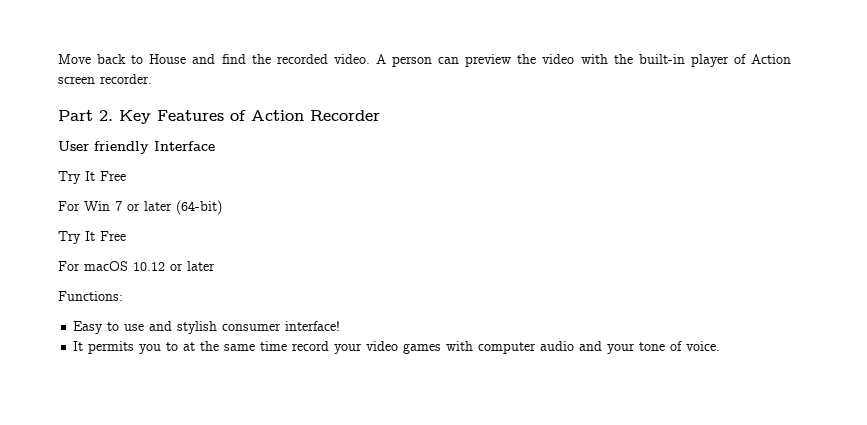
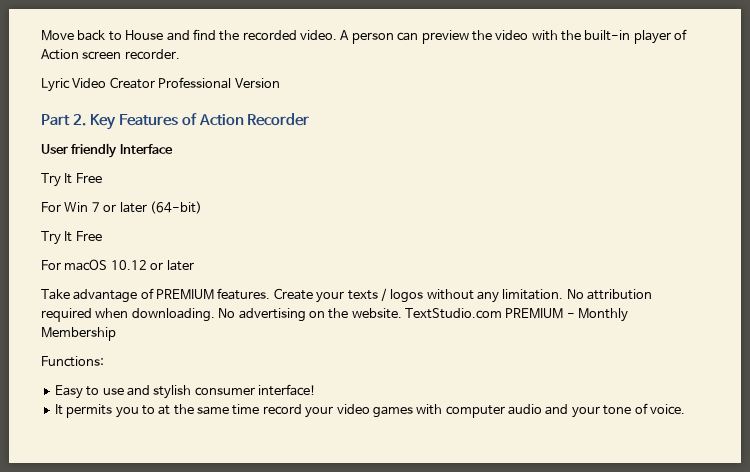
(152, 79) none -> [41,77,280,92] // Lyric Video Creator Professional Version
(215, 266) none -> [41,288,653,303] [41,308,629,322] [41,327,116,341] // Take advantage of PREMIUM features. Create your texts / logos without any limitation. No attribution required when downloading. No advertising on the website. TextStudio.com PREMIUM - Monthly Membership

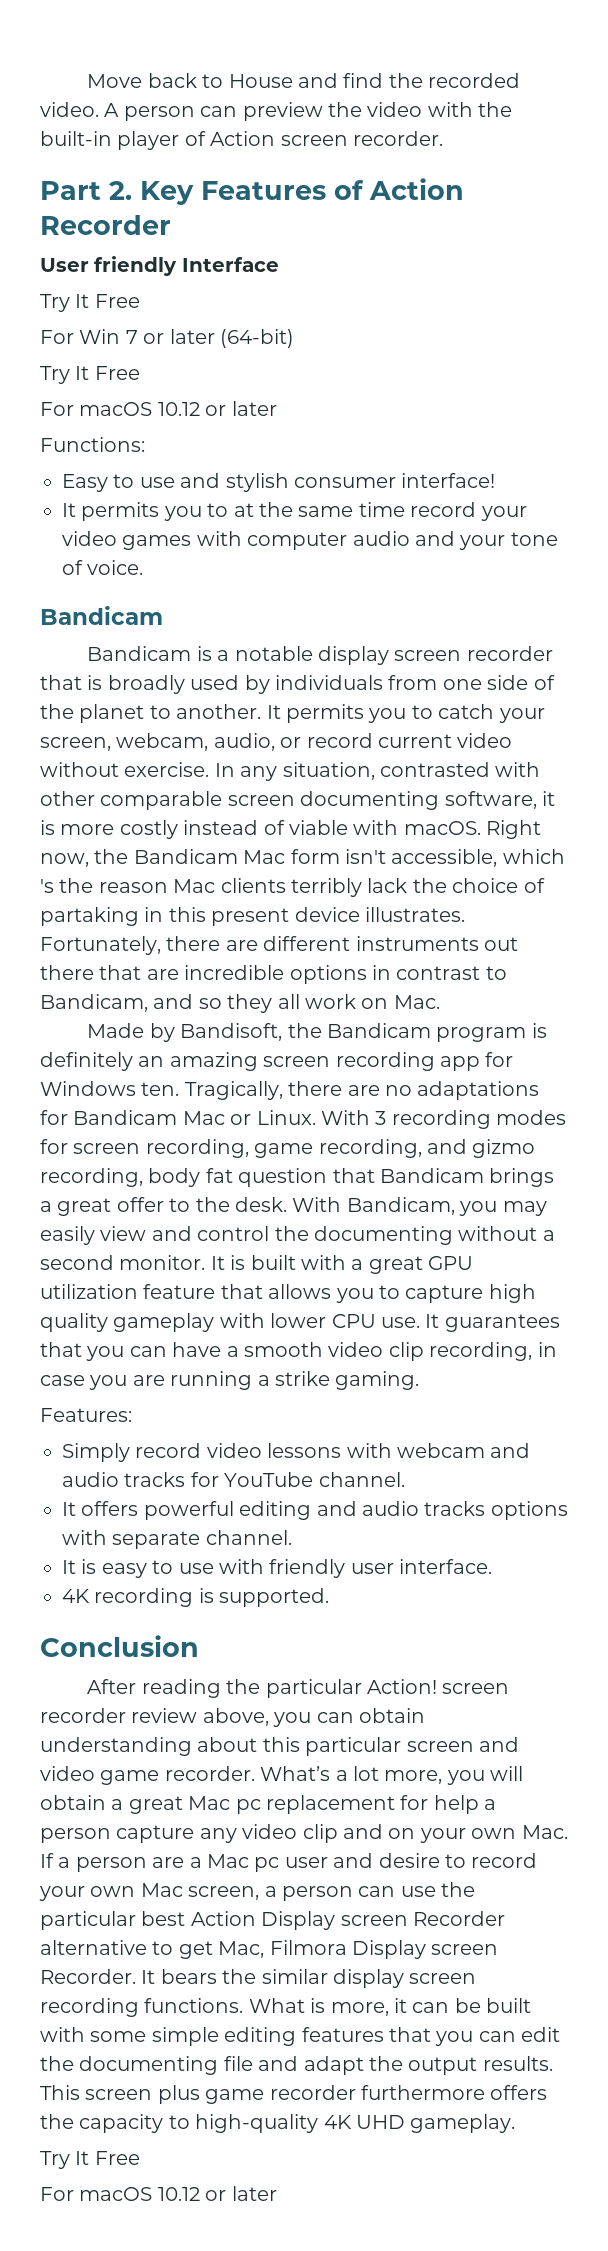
[41,77,280,92] // Lyric Video Creator Professional Version -> (443, 138) none
[41,288,653,303] [41,308,629,322] [41,327,116,341] // Take advantage of PREMIUM features. Create your texts / logos without any limitation. No attribution required when downloading. No advertising on the website. TextStudio.com PREMIUM - Monthly Membership -> (277, 408) none
(685, 409) none -> [40,606,163,625] [87,646,553,665] [40,675,555,694] [40,704,545,723] [40,733,513,751] [40,762,541,781] [40,791,555,810] [40,820,542,839] [40,849,565,867] [40,878,545,897] [40,907,465,926] [40,936,518,955] [40,965,507,984] [40,994,440,1013] [87,1023,547,1042] [40,1052,514,1071] [40,1081,540,1100] [40,1110,567,1129] [40,1139,536,1158] [40,1168,555,1187] [40,1197,547,1216] [40,1226,555,1245] [40,1255,474,1274] [40,1284,536,1303] [40,1313,560,1332] [40,1342,557,1361] [40,1371,420,1390] [40,1408,132,1422] [62,1443,531,1462] [62,1472,405,1487] [62,1501,568,1520] [62,1530,292,1549] [62,1559,493,1578] [62,1588,330,1607] [40,1635,199,1657] [87,1679,510,1698] [40,1708,425,1727] [40,1737,519,1756] [40,1766,524,1785] [40,1795,497,1814] [40,1824,568,1843] [40,1853,538,1872] [39,1882,476,1901] [40,1911,505,1930] [40,1940,499,1959] [40,1969,477,1988] [40,1998,532,2017] [40,2027,561,2046] [40,2056,553,2075] [40,2085,548,2104] [40,2114,516,2133] [40,2151,140,2169] [40,2186,277,2201] // Bandicam // Bandicam is a notable display screen recorder that is broadly used by individuals from one side of the planet to another. It permits you to catch your screen, webcam, audio, or record current video without exercise. In any situation, contrasted with other comparable screen documenting software, it is more costly instead of viable with macOS. Right now, the Bandicam Mac form isn't accessible, which 's the reason Mac clients terribly lack the choice of partaking in this present device illustrates. Fortunately, there are different instruments out there that are incredible options in contrast to Bandicam, and so they all work on Mac. // Made by Bandisoft, the Bandicam program is definitely an amazing screen recording app for Windows ten. Tragically, there are no adaptations for Bandicam Mac or Linux. With 3 recording modes for screen recording, game recording, and gizmo recording, body fat question that Bandicam brings a great offer to the desk. With Bandicam, you may easily view and control the documenting without a second monitor. It is built with a great GPU utilization feature that allows you to capture high quality gameplay with lower CPU use. It guarantees that you can have a smooth video clip recording, in case you are running a strike gaming. // Features: // Simply record video lessons with webcam and audio tracks for YouTube channel. // It offers powerful editing and audio tracks options with separate channel. // It is easy to use with friendly user interface. // 4K recording is supported. // Conclusion // After reading the particular Action! screen recorder review above, you can obtain understanding about this particular screen and video game recorder. What’s a lot more, you will obtain a great Mac pc replacement for help a person capture any video clip and on your own Mac. If a person are a Mac pc user and desire to record your own Mac screen, a person can use the particular best Action Display screen Recorder alternative to get Mac, Filmora Display screen Recorder. It bears the similar display screen recording functions. What is more, it can be built with some simple editing features that you can edit the documenting file and adapt the output results. This screen plus game recorder furthermore offers the capacity to high-quality 4K UHD gameplay. // Try It Free // For macOS 10.12 or later

